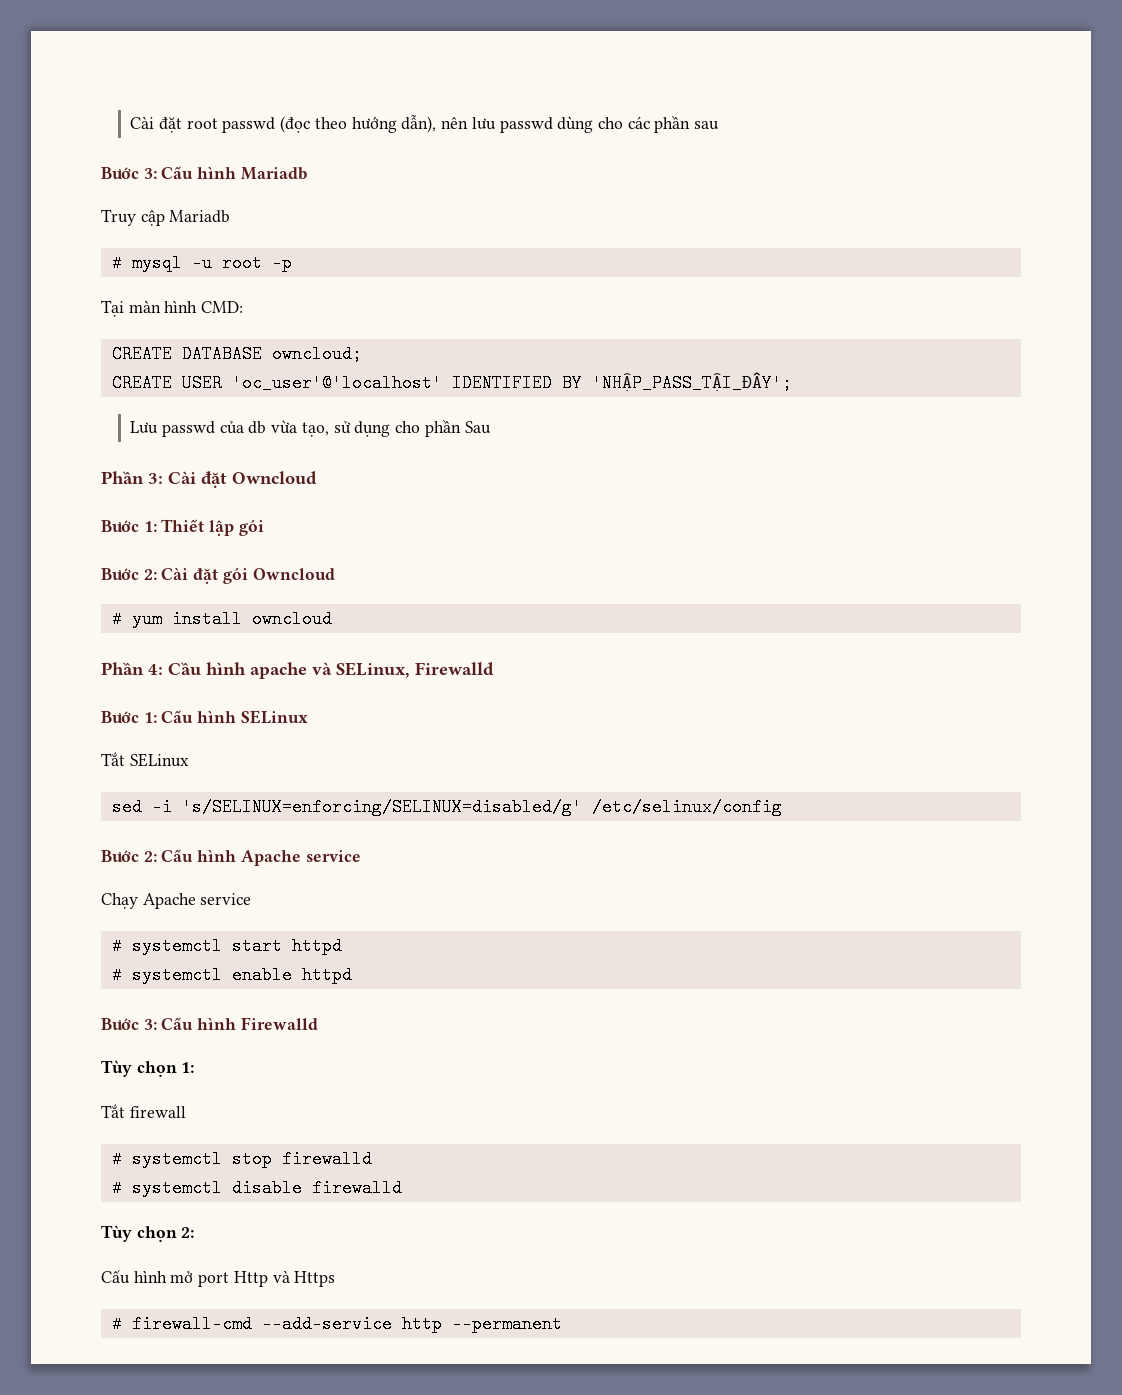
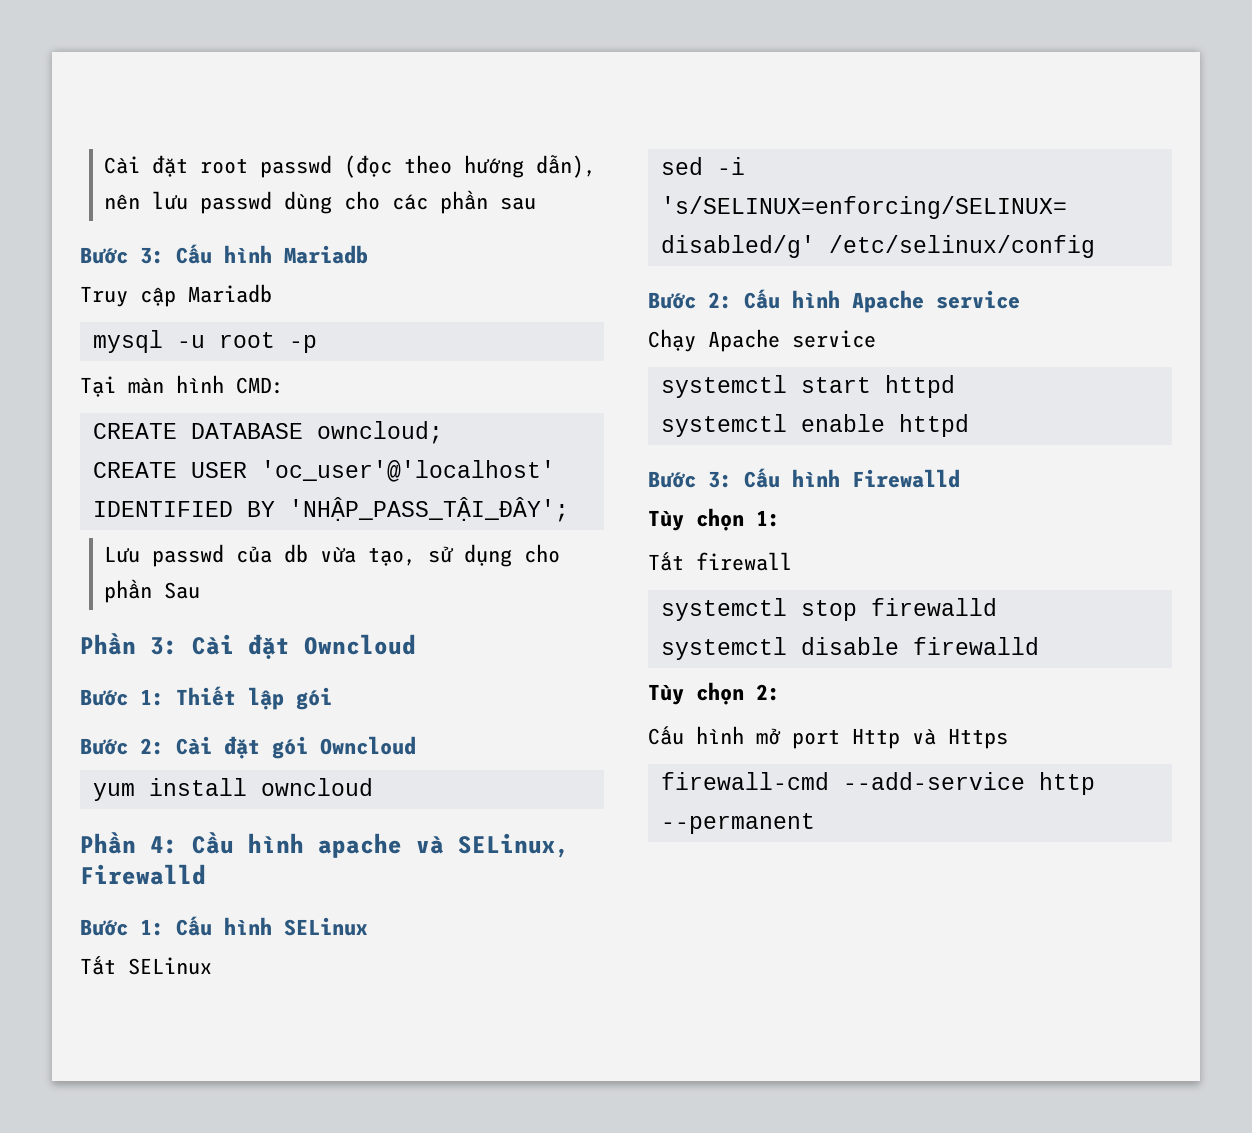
[111,254,122,272] # -> (272, 293) none
[111,610,122,628] # -> (416, 745) none
[111,937,122,955] # -> (876, 339) none
[111,966,122,984] # -> (955, 386) none
[111,1150,122,1168] # -> (792, 561) none
[111,1179,122,1197] # -> (997, 607) none
[111,1315,122,1333] # -> (1008, 738) none

